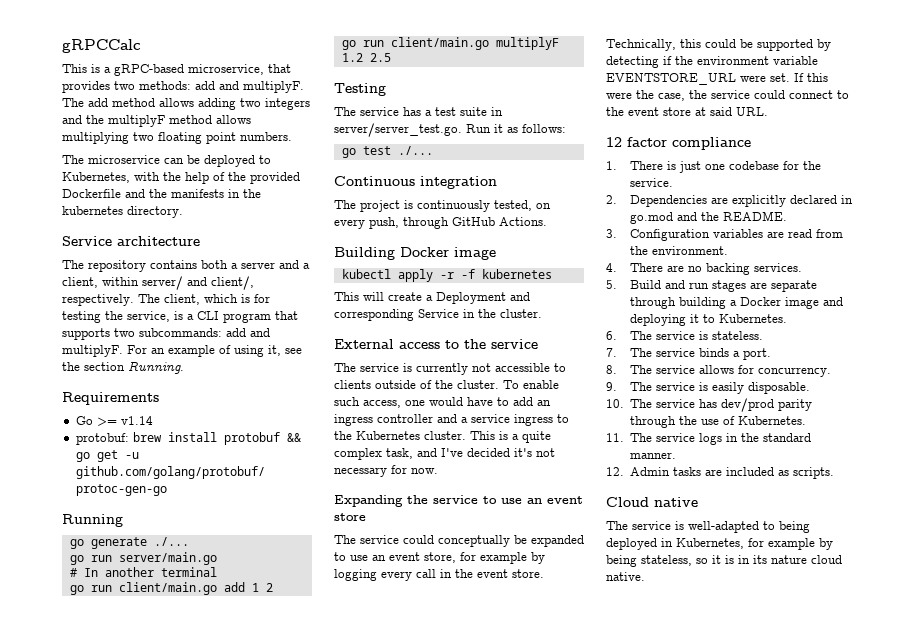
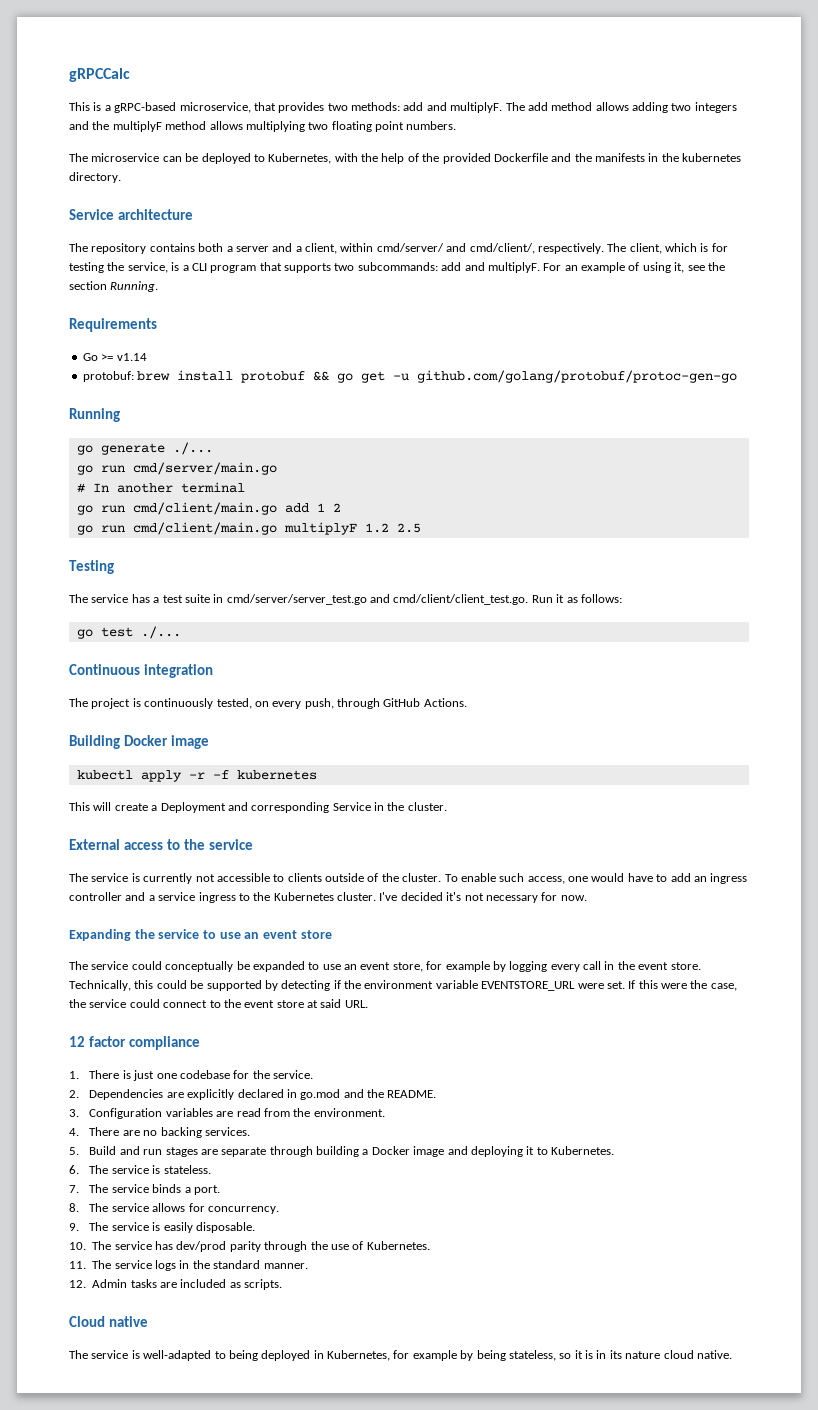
[142,276,254,290] server/ and client/, -> [376,243,535,254] cmd/server/ and cmd/client/,
[118,552,217,565] server/main.go -> [132,462,277,475] cmd/server/main.go
[118,582,217,595] client/main.go -> [132,502,277,515] cmd/client/main.go
[390,37,489,50] client/main.go -> [132,522,277,535] cmd/client/main.go
[334,123,462,137] server/server_test.go. -> [226,594,529,605] cmd/server/server_test.go and cmd/client/client_test.go.
[470,431,551,443] [334,448,437,460] This is a quite complex task, and -> (376, 896) none

